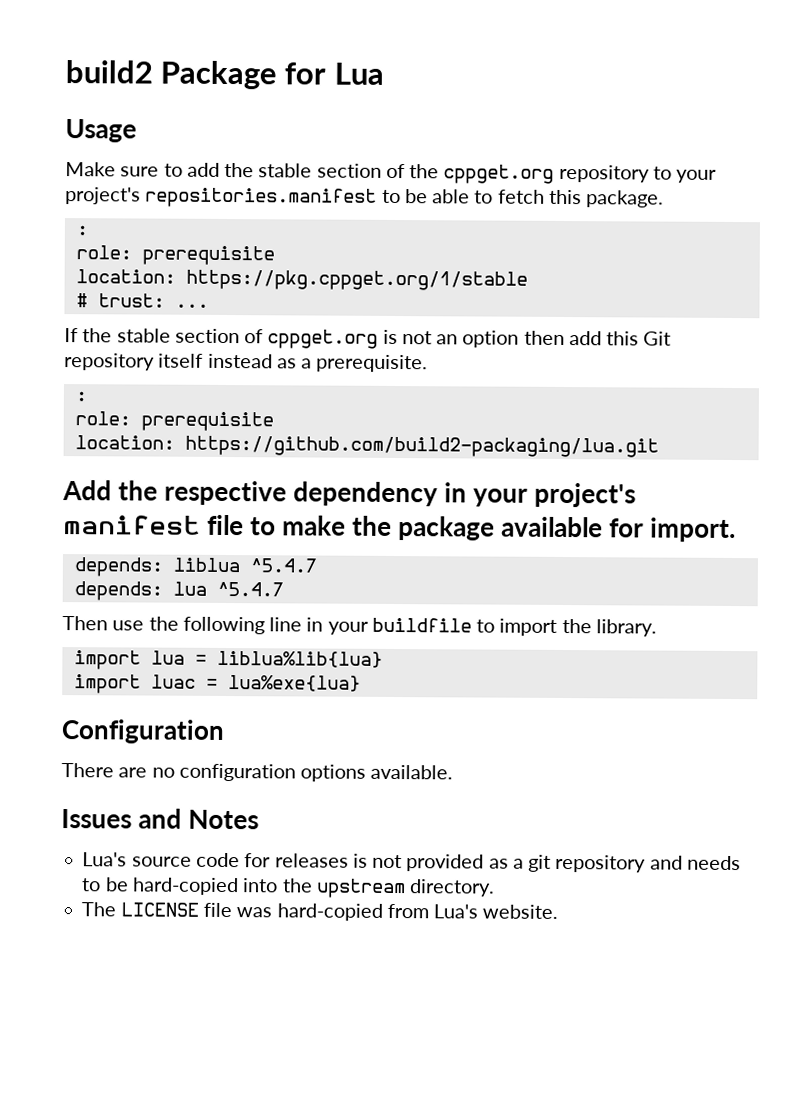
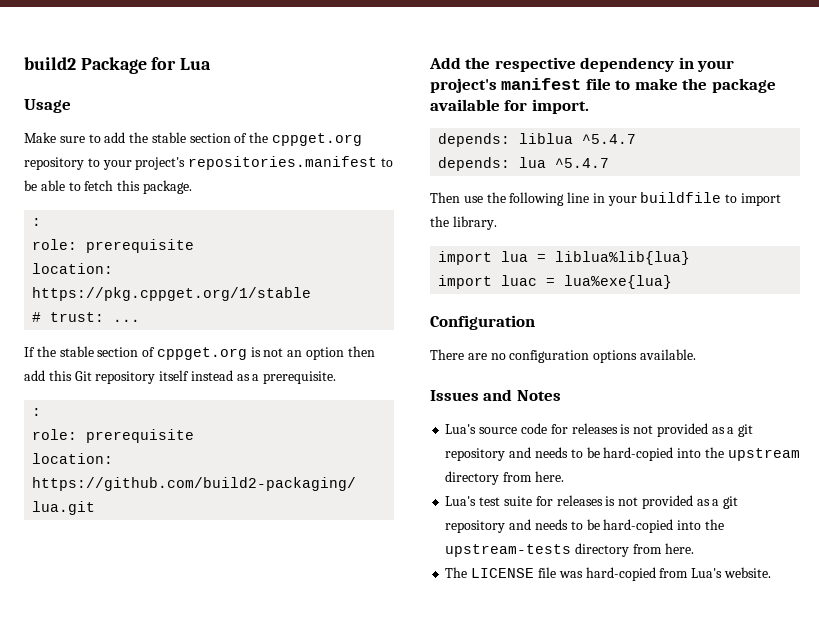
[409,879,496,897] directory. -> [445,471,564,485] [445,495,739,509] [445,519,724,533] [445,543,694,557] directory from here. // Lua's test suite for releases is not provided as a git repository and needs to be hard-copied into the upstream-tests directory from here.

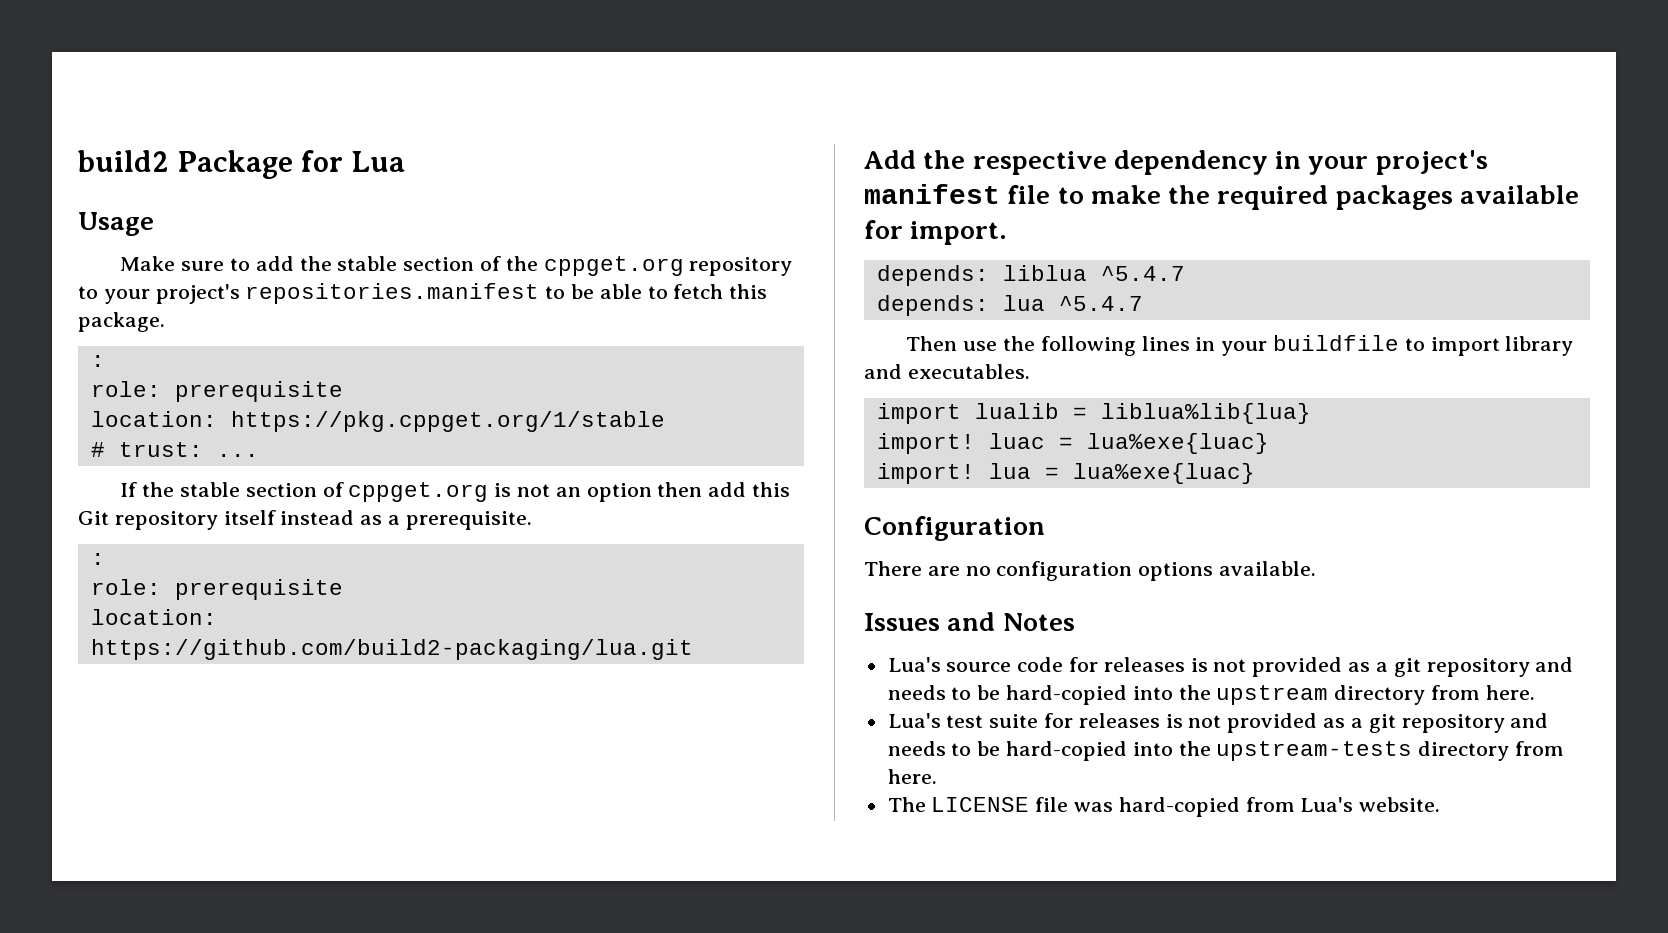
[711,78,776,93] package -> [1217,185,1453,210] required packages
[567,192,590,203] line -> [1141,336,1190,351] lines
[430,216,497,230] [438,251,529,265] the library. // import lua -> [1505,336,1574,356] [864,364,1030,379] [876,403,1059,424] library and executables. // import lualib
[438,275,493,289] import -> [876,433,975,454] import!
[564,275,673,289] lua%exe{lua} -> [1086,433,1269,454] [876,463,1255,484] lua%exe{luac} // import! lua = lua%exe{luac}

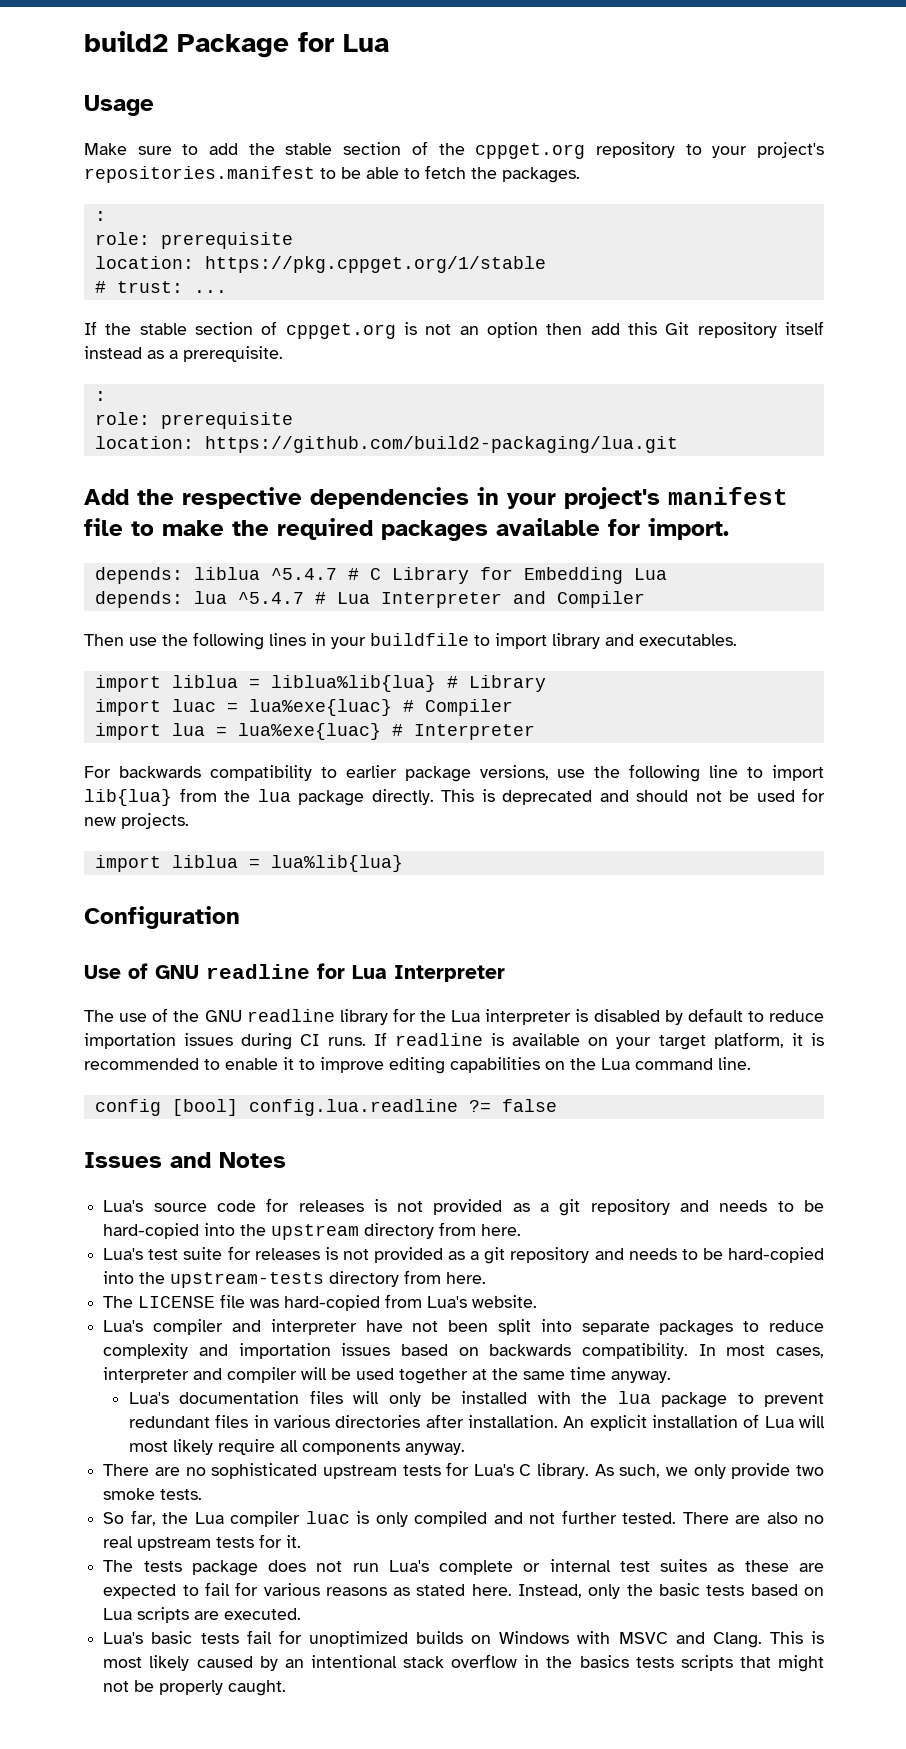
[729,284,768,299] [78,312,165,332] this package. -> [471,167,580,183] the packages.
[1113,150,1268,175] dependency -> [310,487,469,509] dependencies
[876,295,1143,316] // depends: lua ^5.4.7 -> [347,567,667,584] [94,591,645,608] # C Library for Embedding Lua // depends: lua ^5.4.7 # Lua Interpreter and Compiler
[974,403,1059,419] lualib -> [171,675,238,688] liblua
[876,433,975,454] // import! -> [446,675,546,692] [94,699,161,716] # Library // import
[876,463,975,484] // import! -> [402,699,513,716] [94,723,161,740] # Compiler // import
[864,516,1045,541] [864,561,1317,581] // Configuration // There are no configuration options available. -> [391,724,535,740] [84,764,824,782] [84,788,825,806] [84,813,189,829] [94,855,403,872] [84,906,240,929] [84,963,505,982] [84,1008,824,1025] [84,1032,824,1050] [84,1057,751,1074] [94,1099,557,1116] # Interpreter // For backwards compatibility to earlier package versions, use the following line to import lib{lua} from the lua package directly. This is deprecated and should not be used for new projects. // import liblua = lua%lib{lua} // Configuration // Use of GNU readline for Lua Interpreter // The use of the GNU readline library for the Lua interpreter is disabled by default to reduce importation issues during CI runs. If readline is available on your target platform, it is recommended to enable it to improve editing capabilities on the Lua command line. // config [bool] config.lua.readline ?= false
(1441, 804) none -> [103,1319,824,1336] [103,1343,824,1359] [103,1367,672,1384] [128,1390,824,1408] [128,1414,825,1431] [128,1439,465,1455] [103,1462,824,1479] [103,1488,203,1500] [103,1510,824,1527] [103,1534,302,1551] [103,1559,824,1576] [103,1582,825,1599] [103,1607,302,1623] [103,1630,824,1648] [103,1654,824,1672] [103,1680,287,1696] // Lua's compiler and interpreter have not been split into separate packages to reduce complexity and importation issues based on backwards compatibility. In most cases, interpreter and compiler will be used together at the same time anyway. // Lua's documentation files will only be installed with the lua package to prevent redundant files in various directories after installation. An explicit installation of Lua will most likely require all components anyway. // There are no sophisticated upstream tests for Lua's C library. As such, we only provide two smoke tests. // So far, the Lua compiler luac is only compiled and not further tested. There are also no real upstream tests for it. // The tests package does not run Lua's complete or internal test suites as these are expected to fail for various reasons as stated here. Instead, only the basic tests based on Lua scripts are executed. // Lua's basic tests fail for unoptimized builds on Windows with MSVC and Clang. This is most likely caused by an intentional stack overflow in the basics tests scripts that might not be properly caught.

